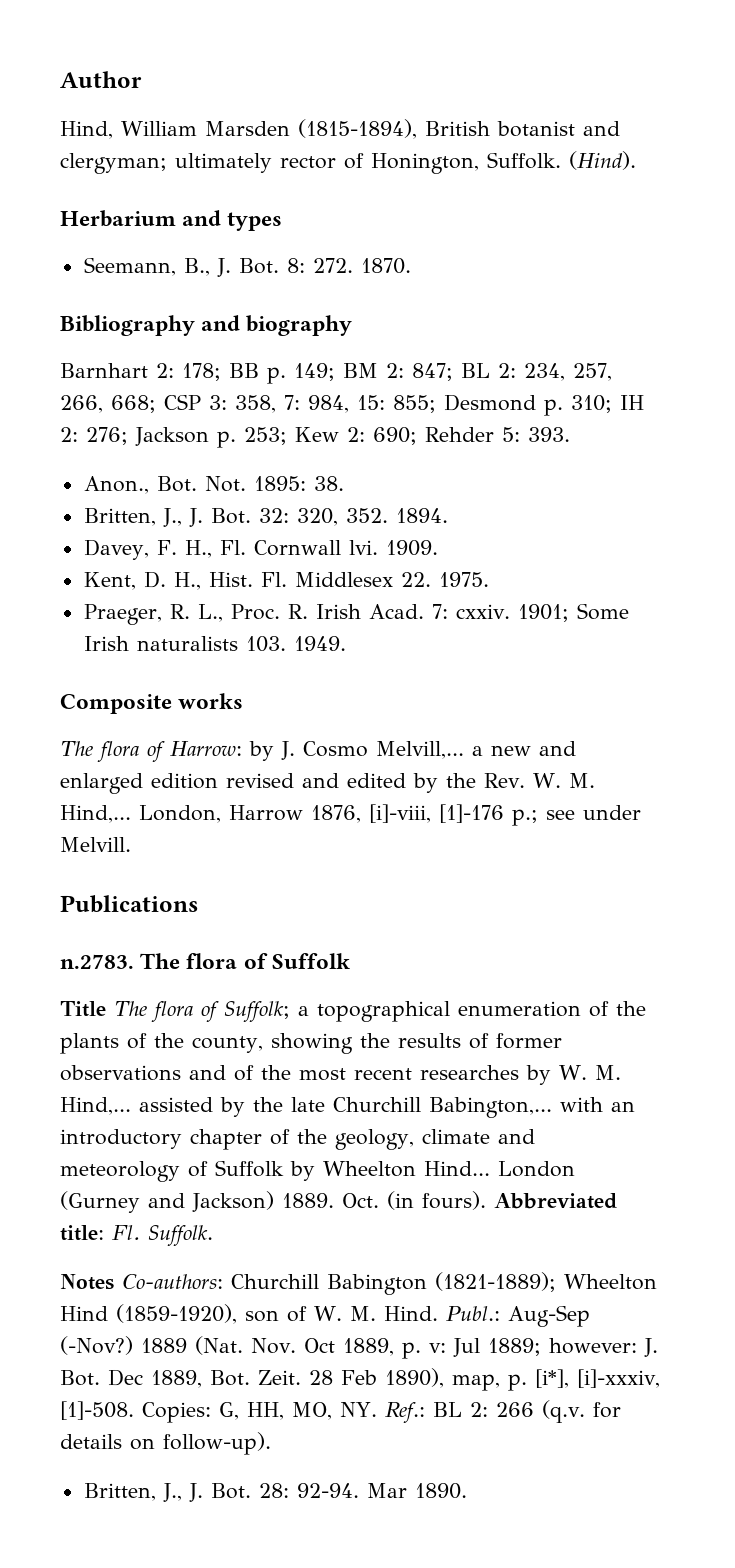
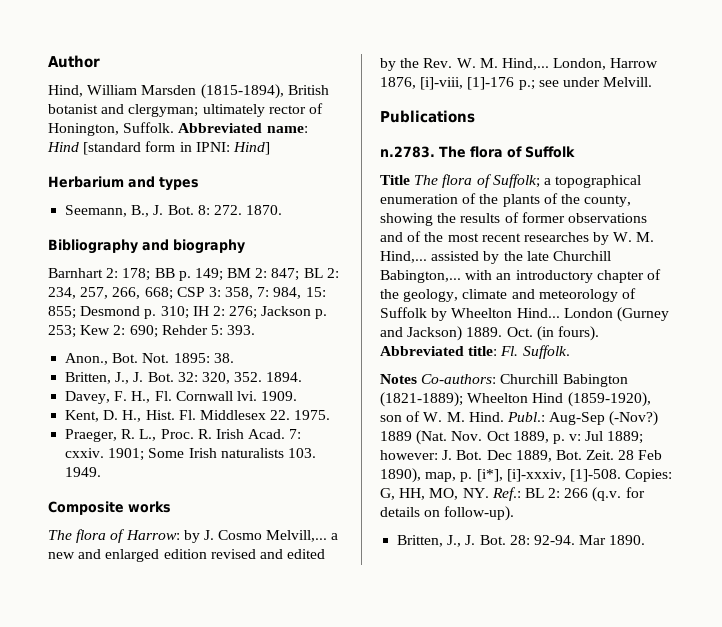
[569,151,636,170] (Hind). -> [178,123,308,133] [47,141,270,155] Abbreviated name: Hind [standard form in IPNI: Hind]

